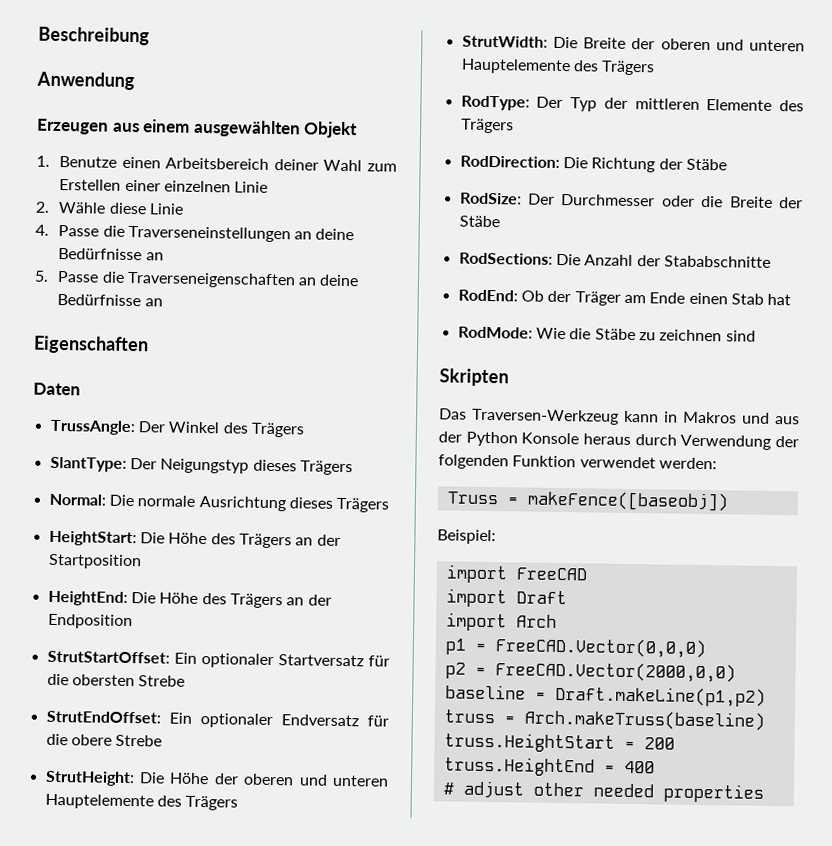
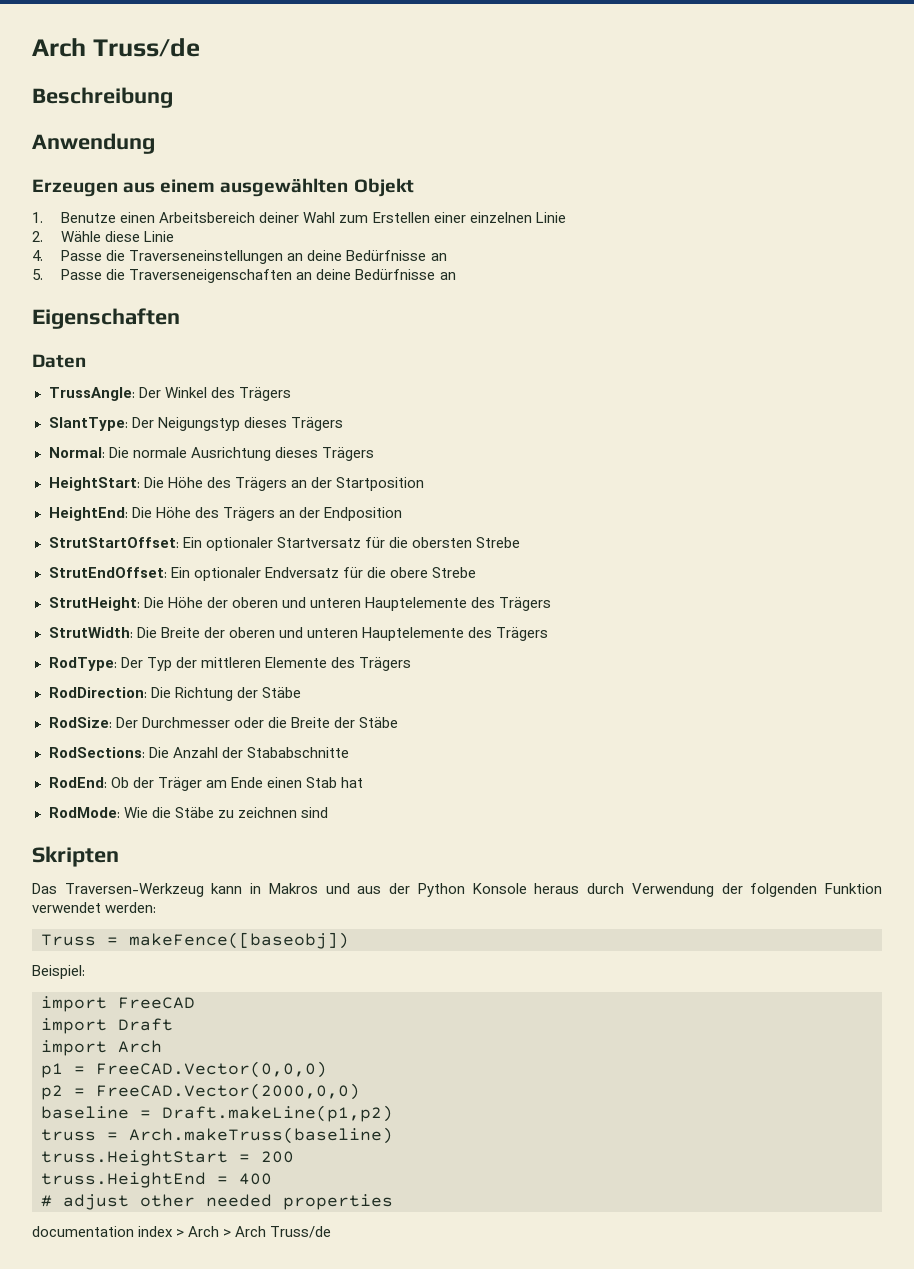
(38, 36) none -> [32,38,200,57] Arch Truss/de //
(764, 793) none -> [32,1226,332,1238] // documentation index > Arch > Arch Truss/de

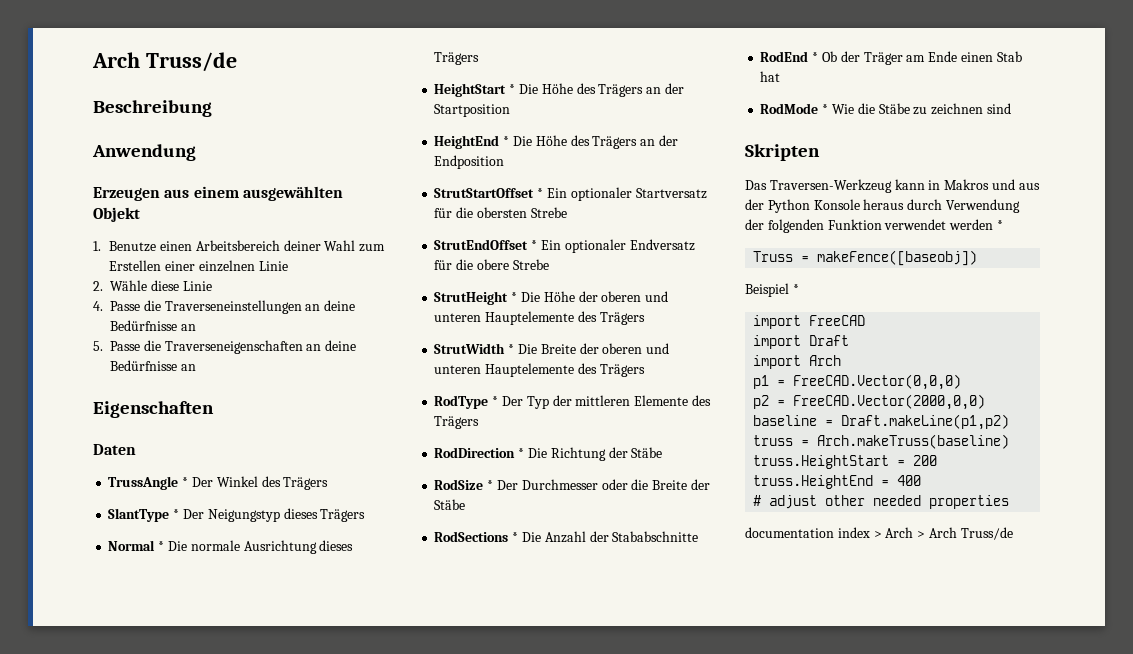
[48,387,135,401] TrussAngle: -> [108,476,189,490] TrussAngle *
[48,417,128,431] SlantType: -> [108,508,180,522] SlantType *
[48,447,105,458] Normal: -> [108,540,165,551] Normal *
[48,477,140,491] HeightStart: -> [434,83,516,97] HeightStart *
[48,507,128,521] HeightEnd: -> [434,135,510,149] HeightEnd *
[48,537,179,548] StrutStartOffset: -> [434,188,544,198] StrutStartOffset *
[48,567,167,578] StrutEndOffset: -> [434,239,538,250] StrutEndOffset *
[48,597,140,611] StrutHeight: -> [434,291,518,305] StrutHeight *
[48,627,133,638] StrutWidth: -> [434,343,515,354] StrutWidth *
[48,657,117,671] RodType: -> [434,395,499,409] RodType *
[48,687,147,698] RodDirection: -> [434,447,525,458] RodDirection *
[48,717,112,728] RodSize: -> [434,479,494,490] RodSize *
[48,747,145,758] RodSections: -> [434,531,519,542] RodSections *
[48,777,107,788] RodEnd: -> [760,51,819,62] RodEnd *
[48,807,120,818] RodMode: -> [760,103,829,114] RodMode *
[105,902,157,913] werden: -> [949,219,1003,230] werden *
[32,965,85,979] Beispiel: -> [745,283,799,297] Beispiel *

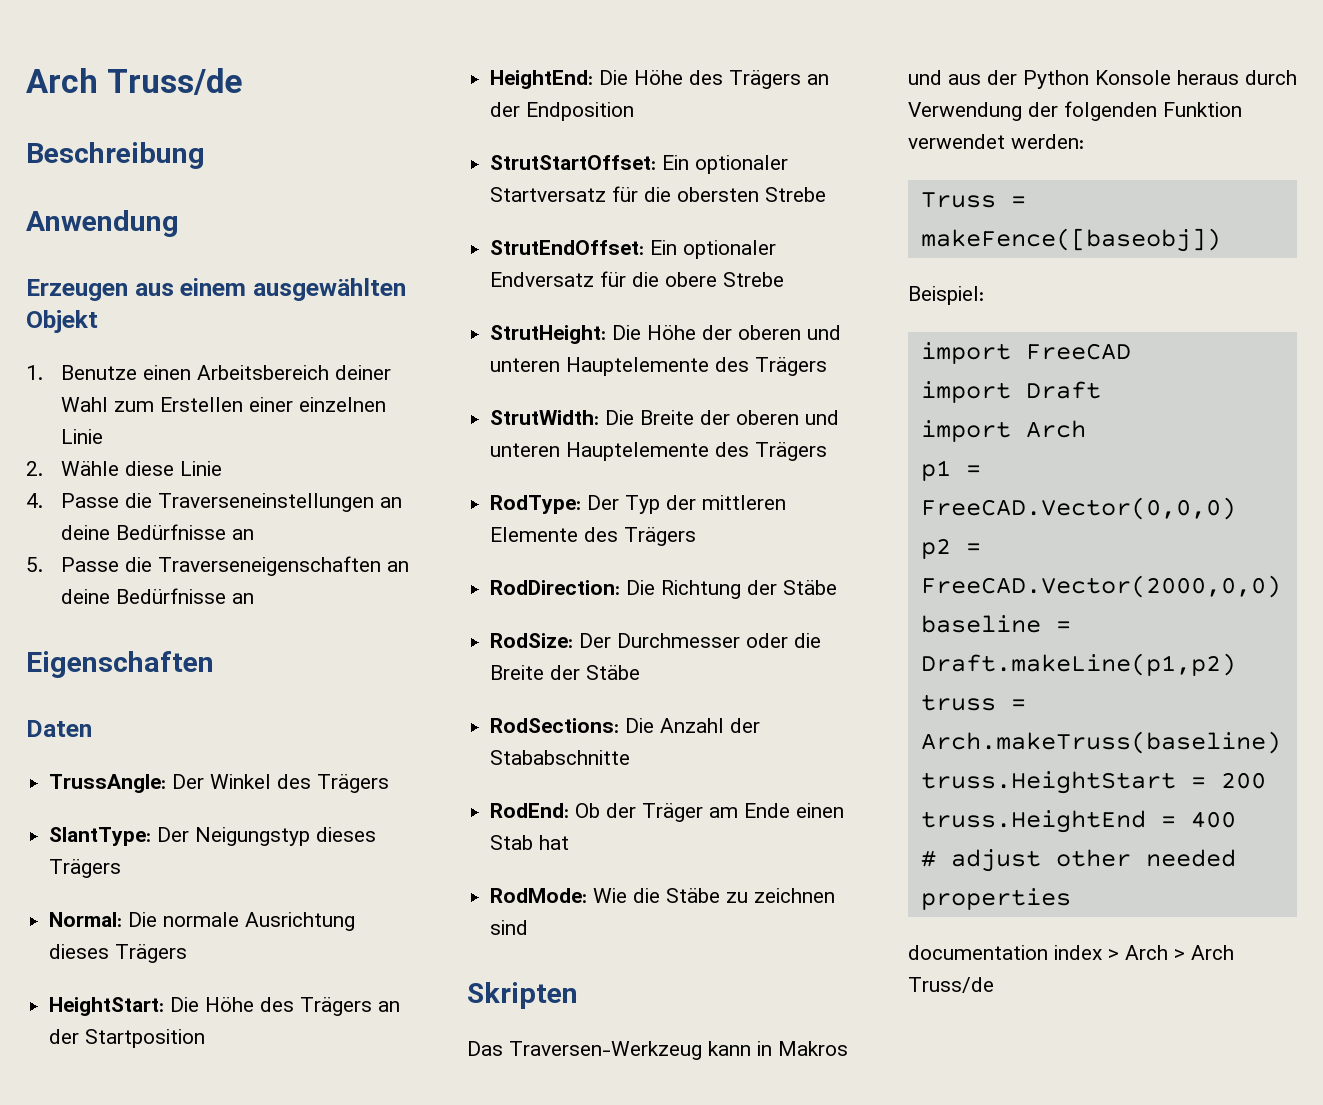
[108,476,189,490] TrussAngle * -> [49,774,167,793] TrussAngle:
[108,508,180,522] SlantType * -> [49,827,152,846] SlantType:
[108,540,165,551] Normal * -> [49,912,123,927] Normal:
[434,83,516,97] HeightStart * -> [49,997,165,1016] HeightStart:
[434,135,510,149] HeightEnd * -> [490,70,594,89] HeightEnd:
[434,188,544,198] StrutStartOffset * -> [490,155,657,170] StrutStartOffset:
[434,239,538,250] StrutEndOffset * -> [490,240,645,255] StrutEndOffset:
[434,291,518,305] StrutHeight * -> [490,325,607,344] StrutHeight:
[434,343,515,354] StrutWidth * -> [490,410,600,425] StrutWidth:
[434,395,499,409] RodType * -> [490,495,582,514] RodType:
[434,447,525,458] RodDirection * -> [490,580,621,595] RodDirection:
[434,479,494,490] RodSize * -> [490,633,574,648] RodSize:
[434,531,519,542] RodSections * -> [490,718,620,733] RodSections:
[760,51,819,62] RodEnd * -> [490,803,570,818] RodEnd:
[760,103,829,114] RodMode * -> [490,888,588,903] RodMode:
[949,219,1003,230] werden * -> [1011,134,1084,149] werden:
[745,283,799,297] Beispiel * -> [908,286,984,305] Beispiel:

